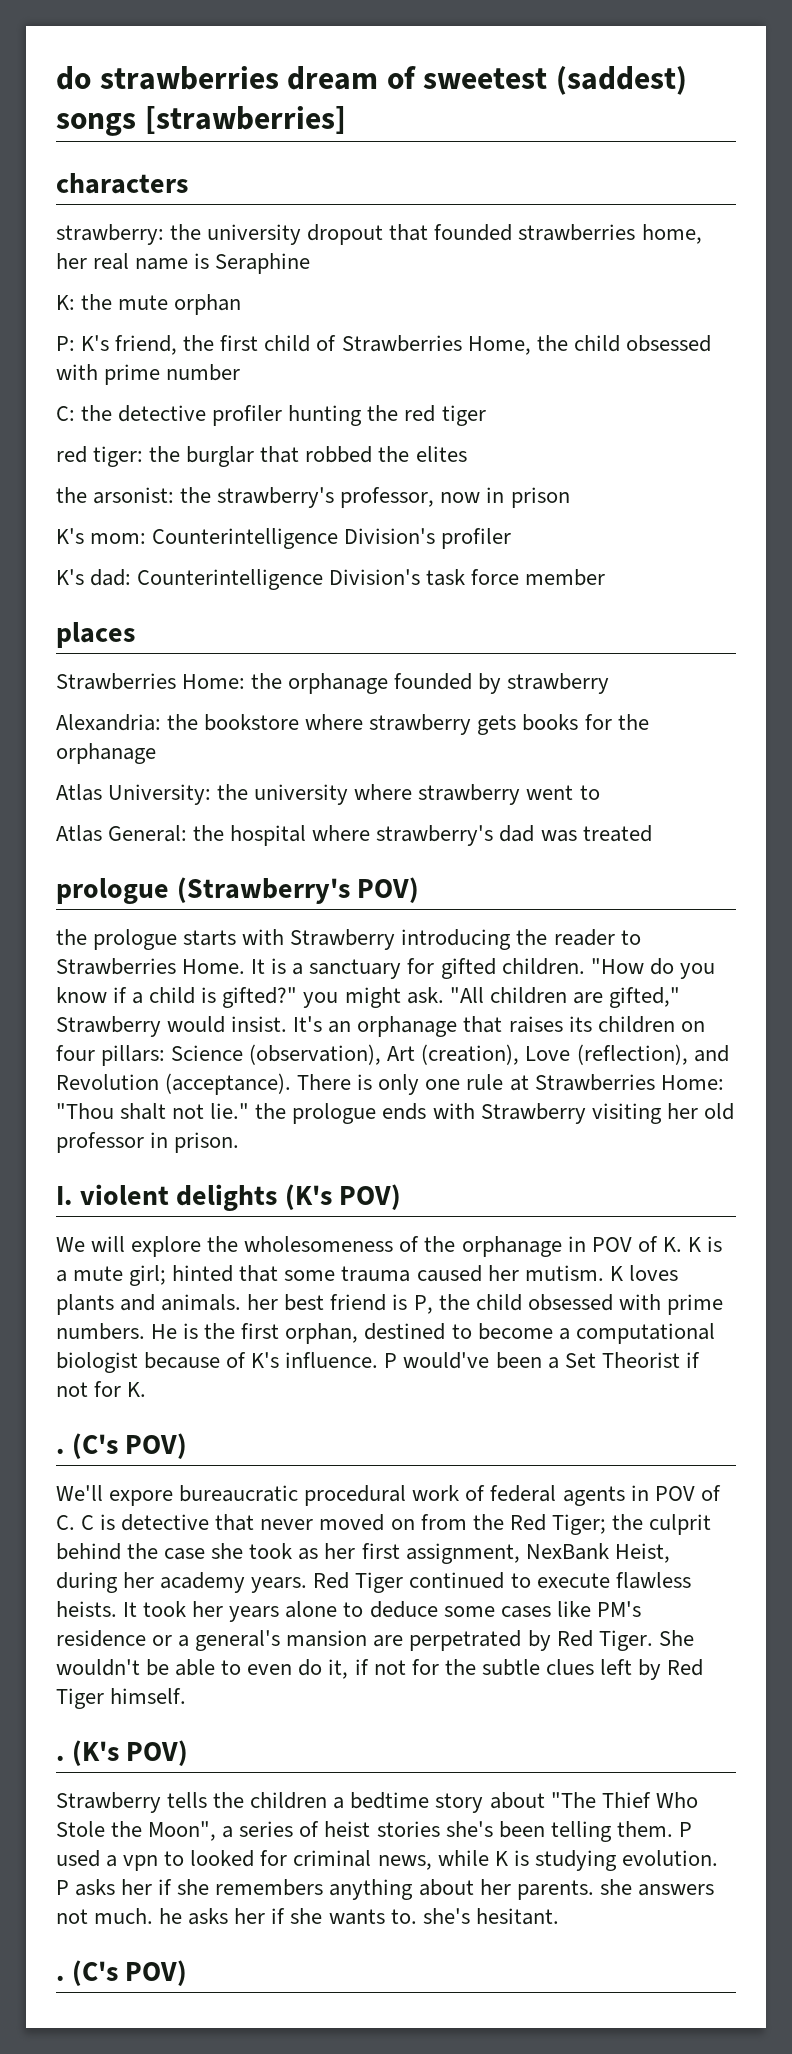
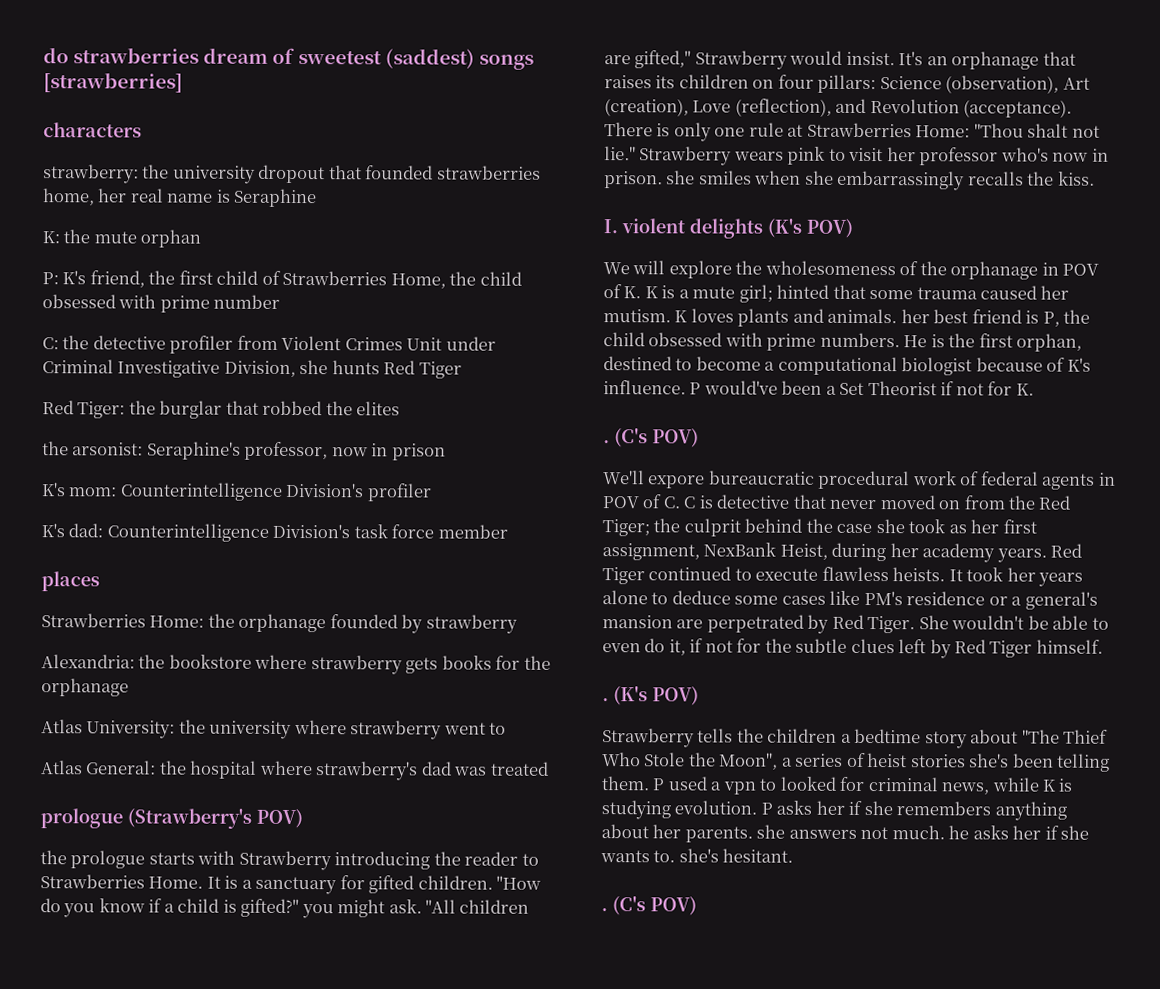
[288,405,486,426] [56,446,144,467] hunting the red tiger // red tiger: -> [236,335,496,351] [42,359,462,379] [42,400,126,419] from Violent Crimes Unit under Criminal Investigative Division, she hunts Red Tiger // Red Tiger:
[180,487,335,508] the strawberry's -> [146,441,241,460] Seraphine's
[255,1103,734,1124] [56,1132,240,1153] the prologue ends with Strawberry visiting her old professor in prison. -> [639,146,1109,166] [604,170,1095,191] Strawberry wears pink to visit her professor who's now in prison. she smiles when she embarrassingly recalls the kiss.

